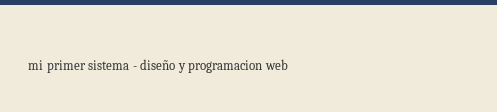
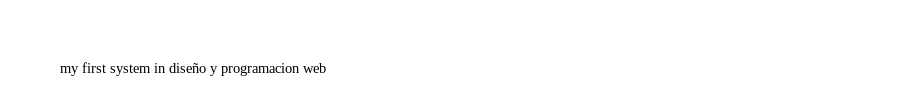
[28,60,137,73] mi primer sistema - -> [60,62,166,76] my first system in

